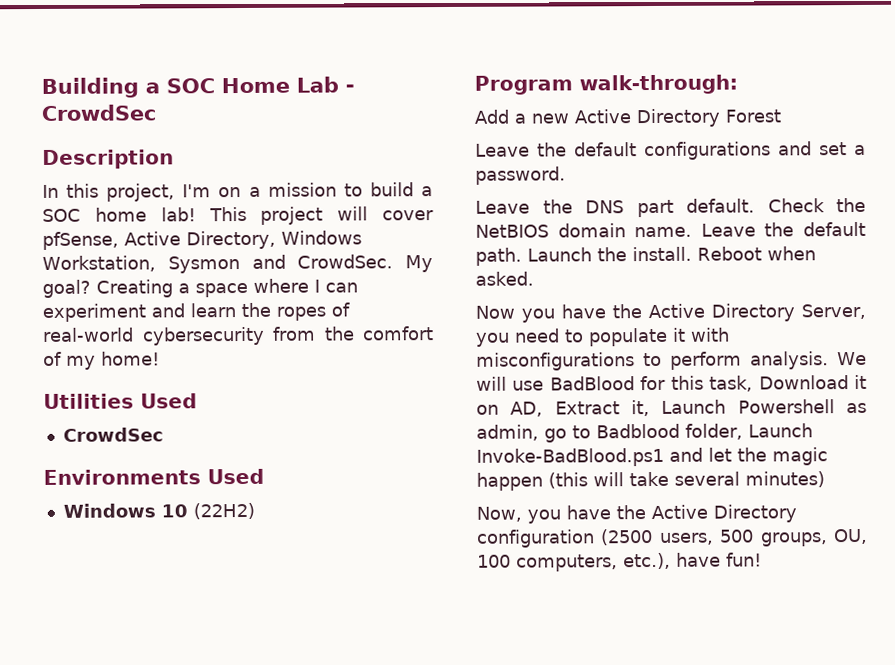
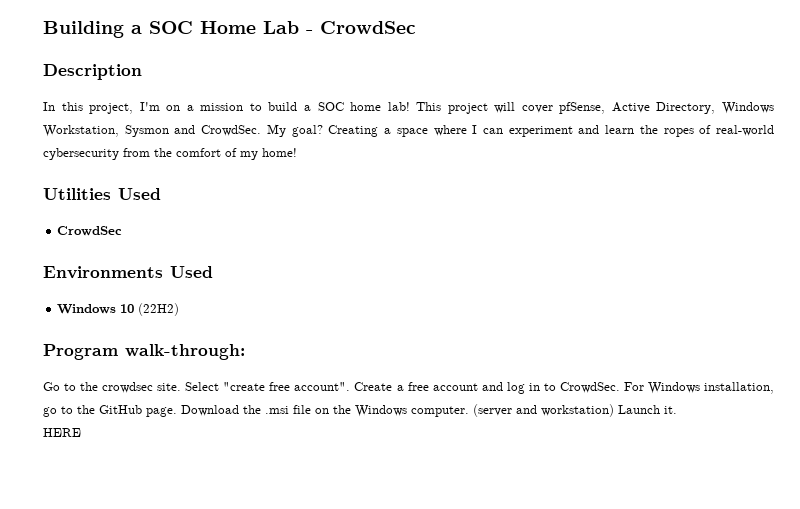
[474,108,781,128] [475,141,866,161] [475,166,566,185] [475,197,866,218] [475,221,866,238] [475,246,816,266] [475,271,534,286] [475,303,866,323] [476,327,730,347] [476,351,868,371] [476,374,867,392] [476,399,867,417] [476,423,813,443] [476,447,828,467] [476,471,825,491] [476,504,797,524] [476,528,868,548] [477,552,762,572] Add a new Active Directory Forest // Leave the default configurations and set a password. // Leave the DNS part default. Check the NetBIOS domain name. Leave the default path. Launch the install. Reboot when asked. // Now you have the Active Directory Server, you need to populate it with misconfigurations to perform analysis. We will use BadBlood for this task, Download it on AD, Extract it, Launch Powershell as admin, go to Badblood folder, Launch Invoke-BadBlood.ps1 and let the magic happen (this will take several minutes) // Now, you have the Active Directory configuration (2500 users, 500 groups, OU, 100 computers, etc.), have fun! -> [43,382,774,394] [43,404,677,417] [43,428,81,437] Go to the crowdsec site. Select "create free account". Create a free account and log in to CrowdSec. For Windows installation, go to the GitHub page. Download the .msi file on the Windows computer. (server and workstation) Launch it. // HERE

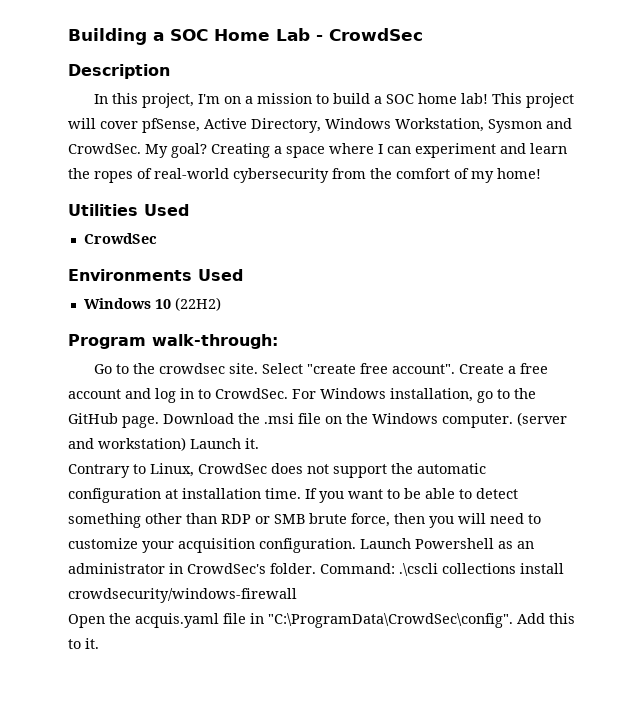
[43,428,81,437] HERE -> [68,463,486,478] [68,488,518,503] [68,513,541,528] [68,538,534,553] [68,563,564,576] [68,588,297,603] [68,613,575,628] [68,638,99,649] Contrary to Linux, CrowdSec does not support the automatic configuration at installation time. If you want to be able to detect something other than RDP or SMB brute force, then you will need to customize your acquisition configuration. Launch Powershell as an administrator in CrowdSec's folder. Command: .\cscli collections install crowdsecurity/windows-firewall // Open the acquis.yaml file in "C:\ProgramData\CrowdSec\config". Add this to it.

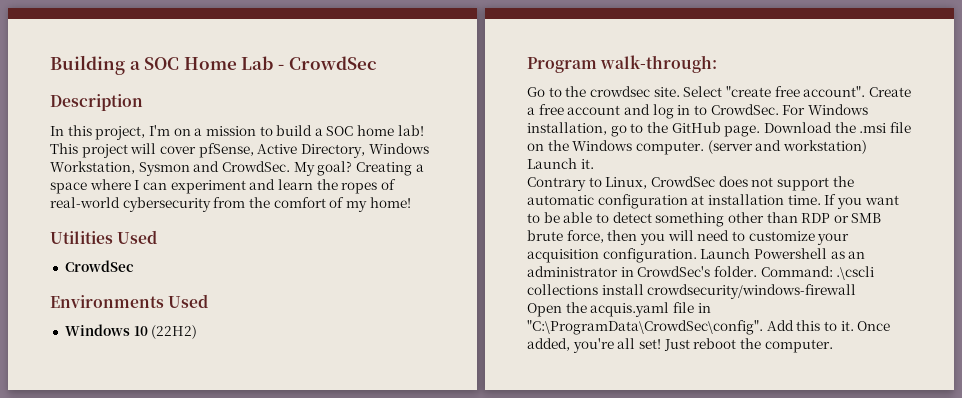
(99, 643) none -> [857,321,891,331] [527,338,833,353] Once added, you're all set! Just reboot the computer.

